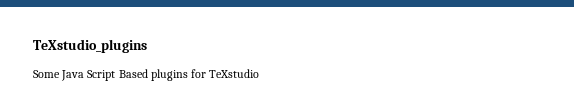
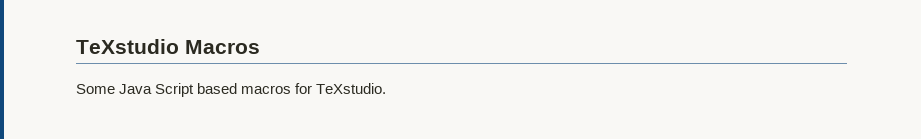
[33,39,147,53] TeXstudio_plugins -> [76,39,260,54] TeXstudio Macros
[118,69,260,81] Based plugins for TeXstudio -> [197,83,387,94] based macros for TeXstudio.

